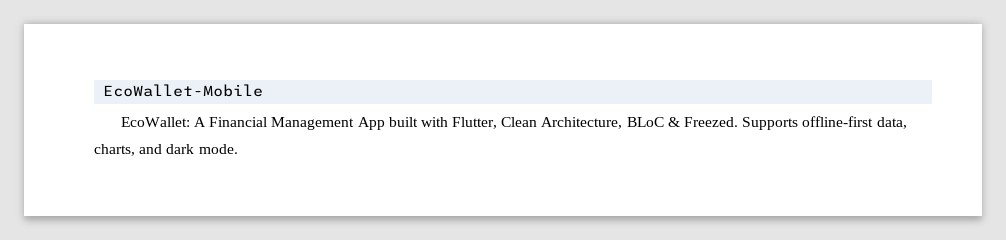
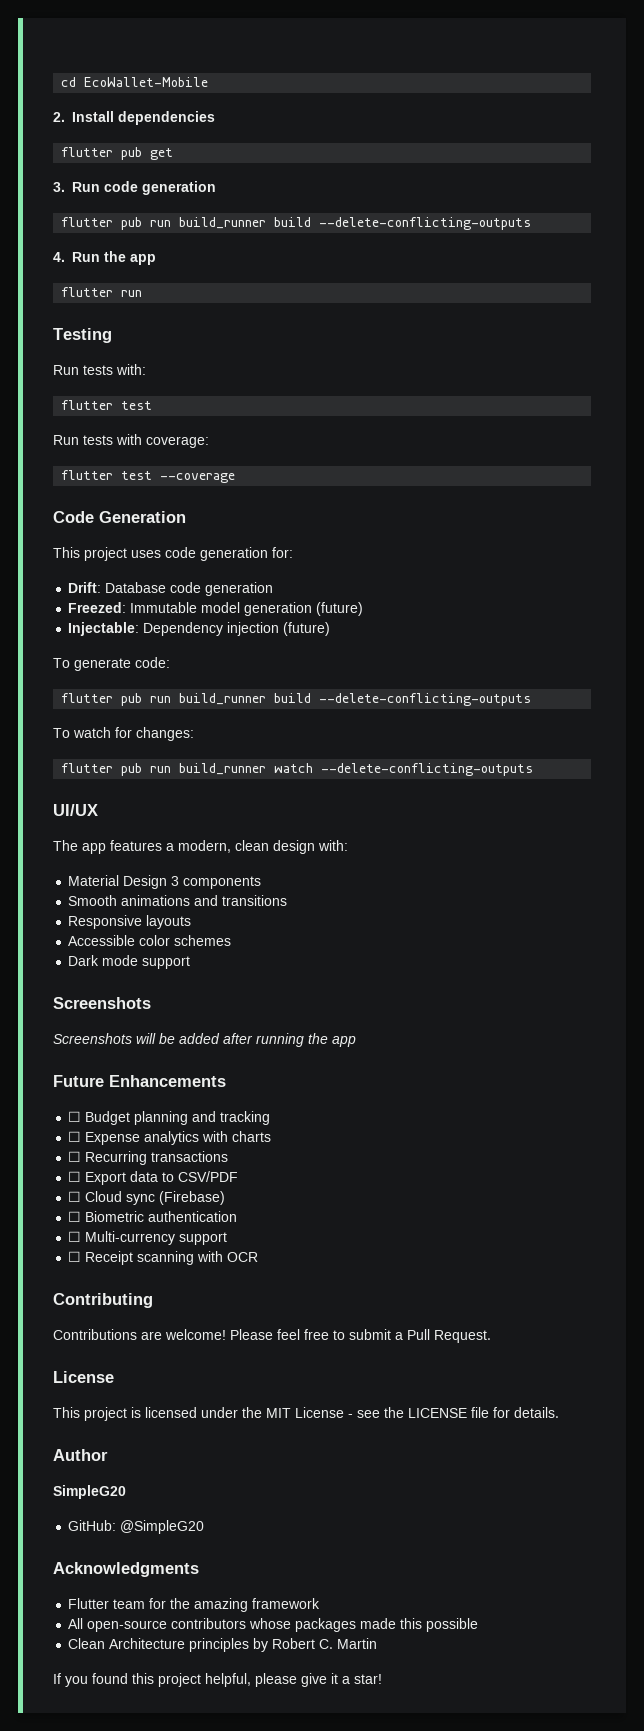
(103, 90) none -> [61,77,77,87] cd
[120,116,907,130] [94,144,238,156] EcoWallet: A Financial Management App built with Flutter, Clean Architecture, BLoC & Freezed. Supports offline-first data, charts, and dark mode. -> [53,111,215,125] [61,147,174,160] [53,181,216,195] [61,217,532,230] [53,251,156,265] [61,287,143,297] [53,328,112,343] [53,364,146,375] [61,400,153,410] [53,434,209,448] [61,470,236,483] [53,511,186,523] [53,547,293,561] [68,582,274,596] [68,602,364,616] [68,622,331,636] [53,657,170,671] [61,693,532,706] [53,727,194,741] [61,763,534,776] [53,804,98,816] [53,840,348,854] [68,875,262,889] [68,895,288,906] [68,915,192,929] [68,935,232,946] [68,955,191,969] [53,997,151,1009] [53,1033,356,1047] [53,1075,226,1087] [68,1111,271,1125] [68,1131,272,1145] [68,1151,229,1165] [68,1171,239,1185] [68,1191,226,1205] [68,1211,238,1222] [68,1231,228,1245] [68,1251,259,1265] [53,1293,153,1308] [53,1329,491,1343] [53,1371,114,1383] [53,1407,559,1421] [53,1449,108,1461] [53,1485,126,1499] [68,1520,205,1534] [53,1562,199,1577] [68,1598,321,1612] [68,1618,479,1632] [68,1638,378,1652] [53,1673,382,1687] 2. Install dependencies // flutter pub get // 3. Run code generation // flutter pub run build_runner build --delete-conflicting-outputs // 4. Run the app // flutter run // Testing // Run tests with: // flutter test // Run tests with coverage: // flutter test --coverage // Code Generation // This project uses code generation for: // Drift: Database code generation // Freezed: Immutable model generation (future) // Injectable: Dependency injection (future) // To generate code: // flutter pub run build_runner build --delete-conflicting-outputs // To watch for changes: // flutter pub run build_runner watch --delete-conflicting-outputs // UI/UX // The app features a modern, clean design with: // Material Design 3 components // Smooth animations and transitions // Responsive layouts // Accessible color schemes // Dark mode support // Screenshots // Screenshots will be added after running the app // Future Enhancements // ☐ Budget planning and tracking // ☐ Expense analytics with charts // ☐ Recurring transactions // ☐ Export data to CSV/PDF // ☐ Cloud sync (Firebase) // ☐ Biometric authentication // ☐ Multi-currency support // ☐ Receipt scanning with OCR // Contributing // Contributions are welcome! Please feel free to submit a Pull Request. // License // This project is licensed under the MIT License - see the LICENSE file for details. // Author // SimpleG20 // GitHub: @SimpleG20 // Acknowledgments // Flutter team for the amazing framework // All open-source contributors whose packages made this possible // Clean Architecture principles by Robert C. Martin // If you found this project helpful, please give it a star!

